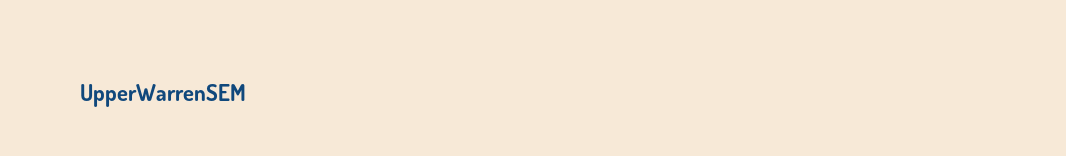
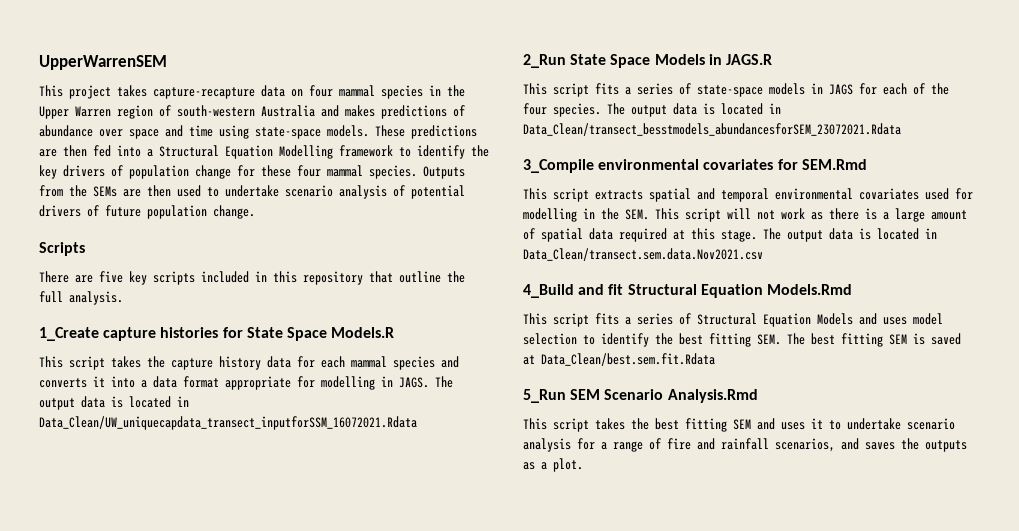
(246, 95) none -> [39,85,465,99] [39,105,465,119] [39,125,477,139] [39,145,489,159] [39,165,465,179] [39,185,465,199] [39,205,255,219] [39,242,85,256] [39,271,465,285] [39,291,123,305] [39,327,395,341] [39,356,459,370] [39,376,453,390] [39,396,189,410] [39,416,417,430] [523,54,772,68] [523,83,949,97] [523,103,781,117] [523,123,901,136] [523,159,867,173] [523,188,973,202] [523,208,967,222] [523,228,937,242] [523,248,763,261] [523,284,852,298] [523,313,943,327] [523,333,961,347] [523,353,715,366] [523,389,758,403] [523,418,955,432] [523,438,967,452] [523,458,583,472] // This project takes capture-recapture data on four mammal species in the Upper Warren region of south-western Australia and makes predictions of abundance over space and time using state-space models. These predictions are then fed into a Structural Equation Modelling framework to identify the key drivers of population change for these four mammal species. Outputs from the SEMs are then used to undertake scenario analysis of potential drivers of future population change. // Scripts // There are five key scripts included in this repository that outline the full analysis. // 1_Create capture histories for State Space Models.R // This script takes the capture history data for each mammal species and converts it into a data format appropriate for modelling in JAGS. The output data is located in Data_Clean/UW_uniquecapdata_transect_inputforSSM_16072021.Rdata // 2_Run State Space Models in JAGS.R // This script fits a series of state-space models in JAGS for each of the four species. The output data is located in Data_Clean/transect_besstmodels_abundancesforSEM_23072021.Rdata // 3_Compile environmental covariates for SEM.Rmd // This script extracts spatial and temporal environmental covariates used for modelling in the SEM. This script will not work as there is a large amount of spatial data required at this stage. The output data is located in Data_Clean/transect.sem.data.Nov2021.csv // 4_Build and fit Structural Equation Models.Rmd // This script fits a series of Structural Equation Models and uses model selection to identify the best fitting SEM. The best fitting SEM is saved at Data_Clean/best.sem.fit.Rdata // 5_Run SEM Scenario Analysis.Rmd // This script takes the best fitting SEM and uses it to undertake scenario analysis for a range of fire and rainfall scenarios, and saves the outputs as a plot.

